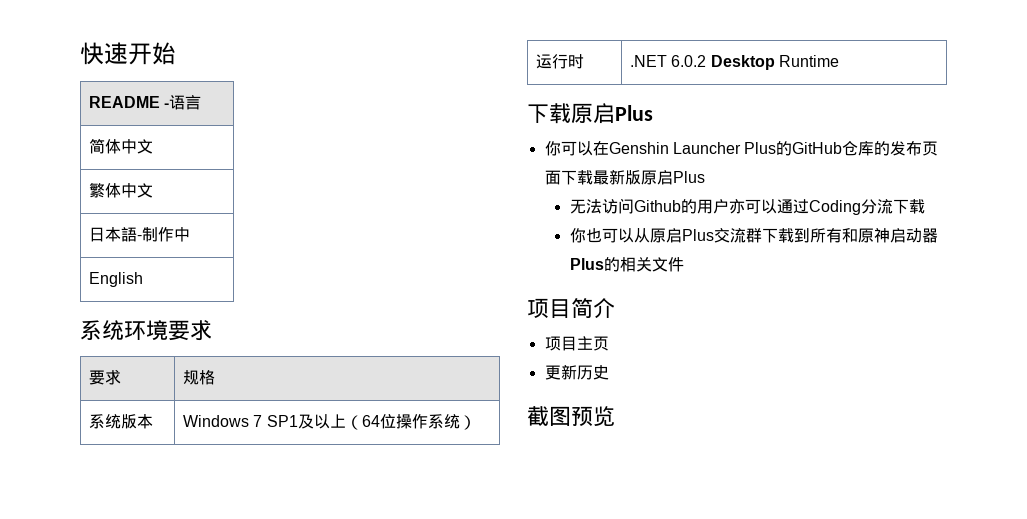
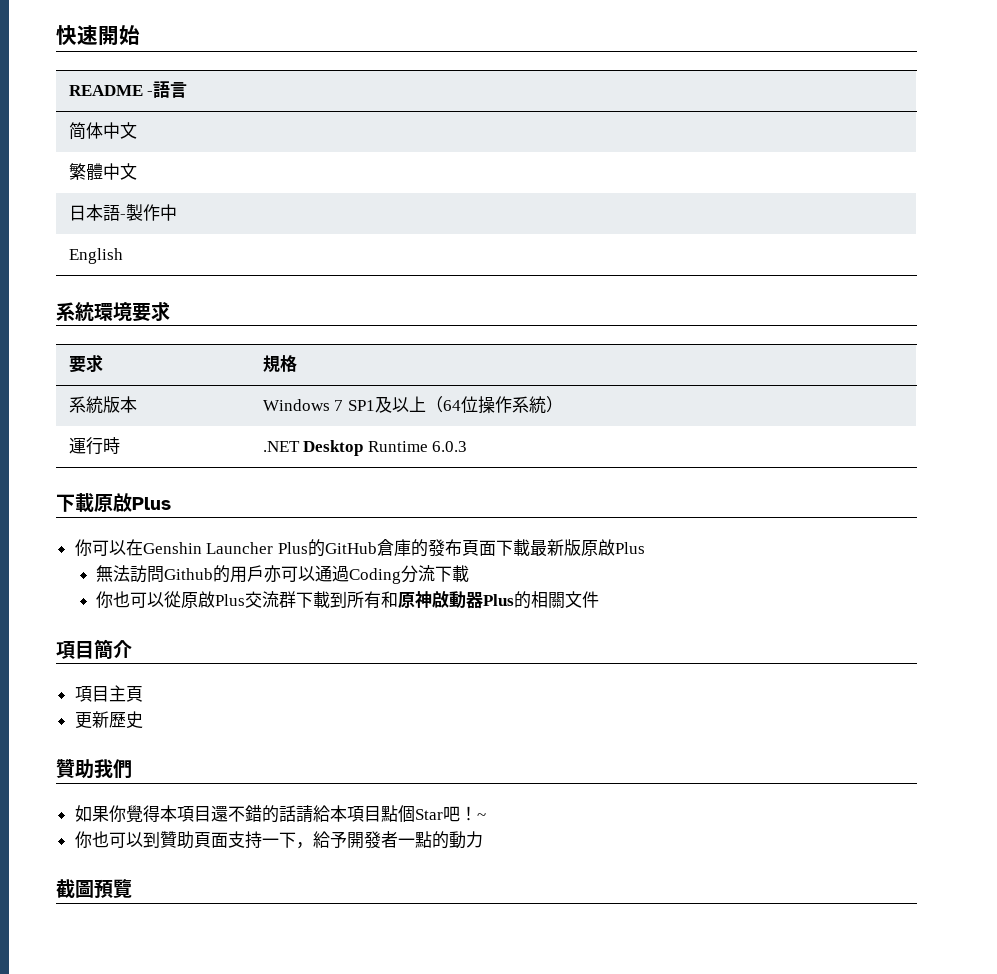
[128,43,152,65] 开 -> [98,26,119,46] 開
[169,95,186,110] 语 -> [153,81,171,98] 語
[105,183,122,198] 体 -> [85,163,103,180] 體
[142,227,159,242] 制 -> [125,204,143,221] 製
[102,320,146,340] 统环 -> [75,302,113,322] 統環
[183,370,200,385] 规 -> [262,355,280,373] 規
[105,414,122,429] 统 -> [85,396,103,414] 統
[443,414,460,429] 统 -> [528,396,546,414] 統
[536,54,585,69] 运行时 -> [68,437,120,455] 運行時
[671,55,707,67] 6.0.2 -> (300, 446) none
[527,103,615,124] // 下载原启 -> [432,441,468,452] [56,493,132,512] 6.0.3 // 下載原啟
[842,140,939,156] [544,170,593,185] 仓库的发布页面下载 -> [376,539,530,557] 倉庫的發布頁面下載
[656,170,705,185] [569,198,634,214] 启Plus // 无法访问 -> [597,539,645,556] [96,565,165,583] 啟Plus // 無法訪問
[712,199,729,214] 户 -> [247,565,265,582] 戶
[792,199,809,214] 过 -> [332,565,350,582] 過
[908,199,925,214] [569,228,682,243] 载 // 你也可以从原启 -> [452,565,470,582] [96,591,216,608] 載 // 你也可以從原啟
[777,228,794,243] 载 -> [313,591,331,608] 載
[889,228,922,243] 启动 -> [432,591,467,608] 啟動
[635,257,652,272] 关 -> [548,592,566,609] 關
[527,298,593,318] 项目简 -> [56,639,113,659] 項目簡
[544,336,609,351] 项目主页 -> [74,685,143,702] 項目主頁
[576,365,593,380] 历 -> [108,712,126,728] 歷
(609, 372) none -> [56,759,132,779] [74,805,486,823] [74,831,483,849] // 贊助我們 // 如果你覺得本項目還不錯的話請給本項目點個Star吧！~ // 你也可以到贊助頁面支持一下，給予開發者一點的動力
[549,406,615,426] 图预览 -> [75,879,132,898] 圖預覽

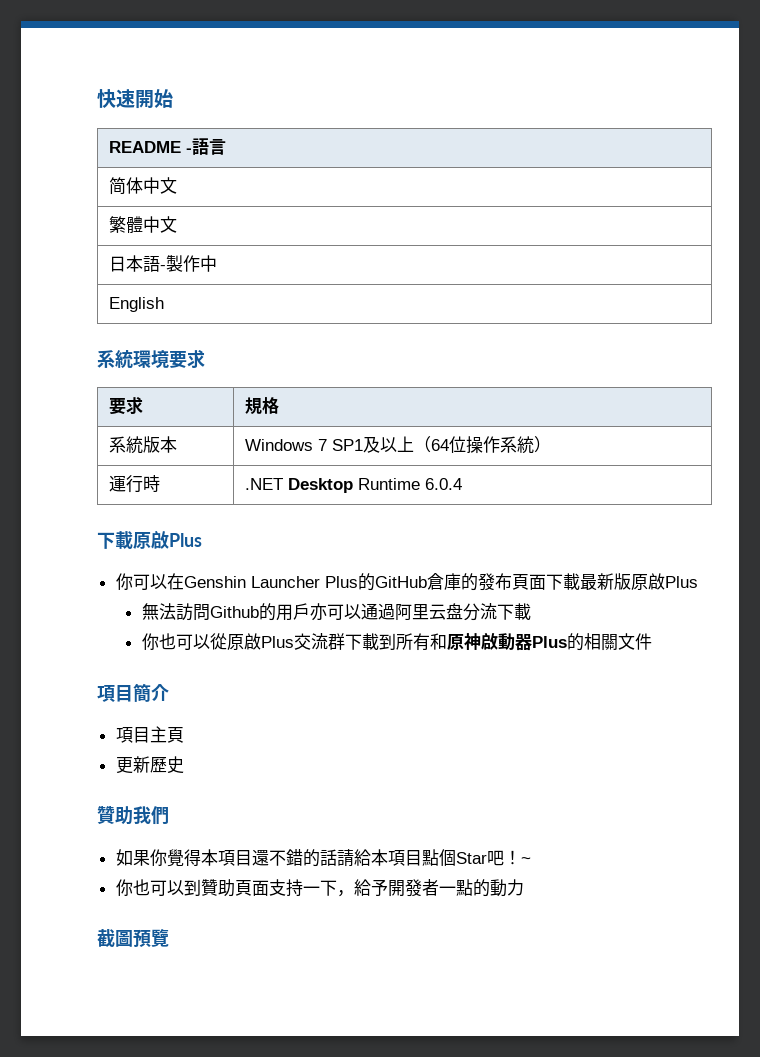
[432,441,468,452] 6.0.3 -> [424,478,462,490] 6.0.4
[349,568,402,584] Coding -> [394,603,463,621] 阿里云盘

